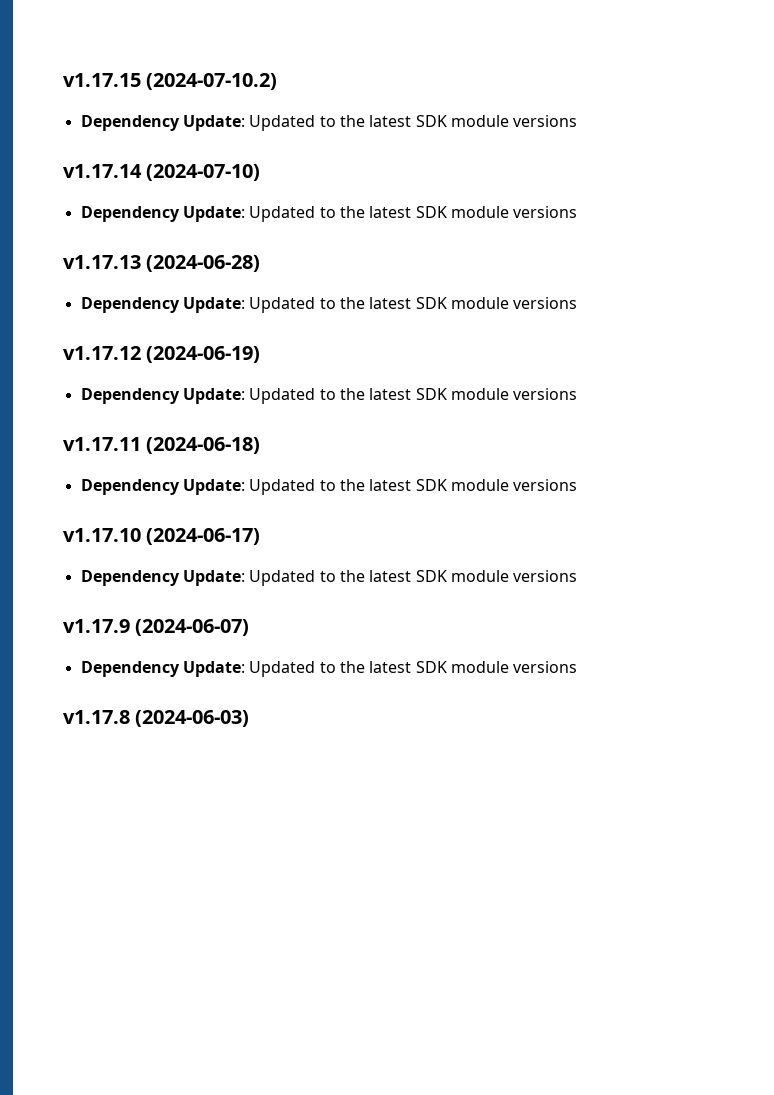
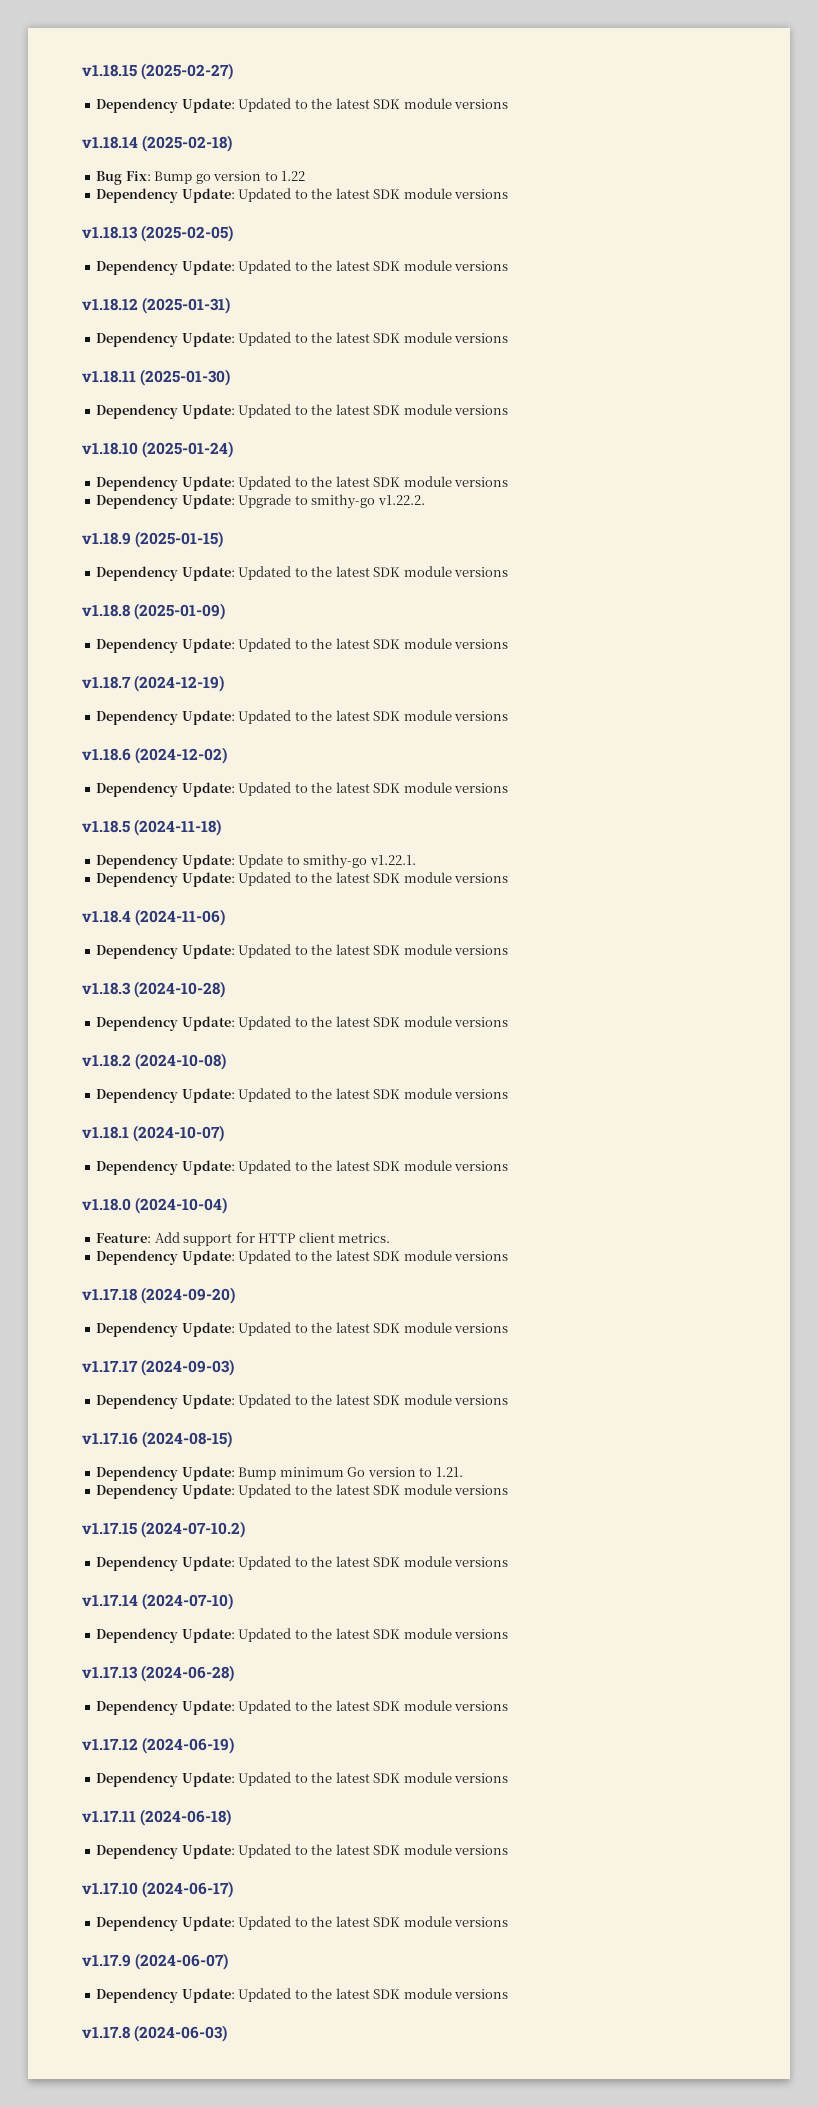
(63, 80) none -> [82,63,234,80] [96,98,509,113] [82,135,233,152] [96,171,306,185] [96,188,509,203] [82,225,234,242] [96,260,509,275] [82,297,231,314] [96,332,509,347] [82,369,231,386] [96,404,509,419] [82,441,234,458] [96,476,509,491] [96,494,425,509] [82,531,224,548] [96,566,509,581] [82,603,226,620] [96,638,509,653] [82,675,225,692] [96,710,509,725] [82,747,228,764] [96,782,509,797] [82,819,222,836] [96,854,416,869] [96,872,509,887] [82,909,226,926] [96,944,509,959] [82,981,226,998] [96,1016,509,1031] [82,1053,227,1070] [96,1088,509,1103] [82,1125,225,1142] [96,1160,509,1175] [82,1197,228,1214] [96,1232,391,1246] [96,1250,509,1265] [82,1287,236,1304] [96,1322,509,1337] [82,1359,235,1376] [96,1394,509,1409] [82,1431,233,1448] [96,1466,463,1481] [96,1484,509,1499] v1.18.15 (2025-02-27) // Dependency Update: Updated to the latest SDK module versions // v1.18.14 (2025-02-18) // Bug Fix: Bump go version to 1.22 // Dependency Update: Updated to the latest SDK module versions // v1.18.13 (2025-02-05) // Dependency Update: Updated to the latest SDK module versions // v1.18.12 (2025-01-31) // Dependency Update: Updated to the latest SDK module versions // v1.18.11 (2025-01-30) // Dependency Update: Updated to the latest SDK module versions // v1.18.10 (2025-01-24) // Dependency Update: Updated to the latest SDK module versions // Dependency Update: Upgrade to smithy-go v1.22.2. // v1.18.9 (2025-01-15) // Dependency Update: Updated to the latest SDK module versions // v1.18.8 (2025-01-09) // Dependency Update: Updated to the latest SDK module versions // v1.18.7 (2024-12-19) // Dependency Update: Updated to the latest SDK module versions // v1.18.6 (2024-12-02) // Dependency Update: Updated to the latest SDK module versions // v1.18.5 (2024-11-18) // Dependency Update: Update to smithy-go v1.22.1. // Dependency Update: Updated to the latest SDK module versions // v1.18.4 (2024-11-06) // Dependency Update: Updated to the latest SDK module versions // v1.18.3 (2024-10-28) // Dependency Update: Updated to the latest SDK module versions // v1.18.2 (2024-10-08) // Dependency Update: Updated to the latest SDK module versions // v1.18.1 (2024-10-07) // Dependency Update: Updated to the latest SDK module versions // v1.18.0 (2024-10-04) // Feature: Add support for HTTP client metrics. // Dependency Update: Updated to the latest SDK module versions // v1.17.18 (2024-09-20) // Dependency Update: Updated to the latest SDK module versions // v1.17.17 (2024-09-03) // Dependency Update: Updated to the latest SDK module versions // v1.17.16 (2024-08-15) // Dependency Update: Bump minimum Go version to 1.21. // Dependency Update: Updated to the latest SDK module versions //

